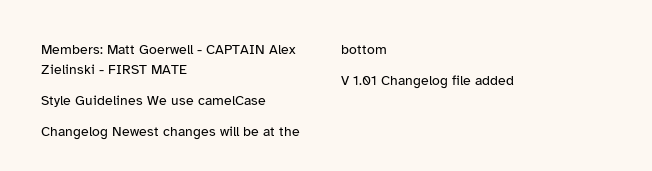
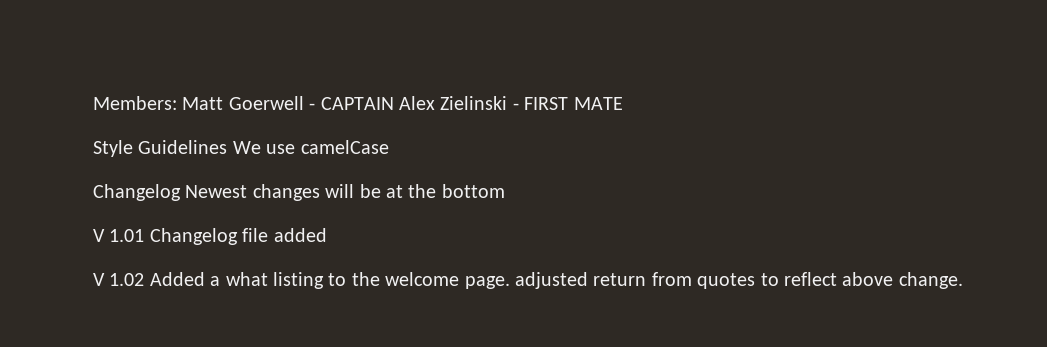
(514, 80) none -> [93,272,963,289] // V 1.02 Added a what listing to the welcome page. adjusted return from quotes to reflect above change.

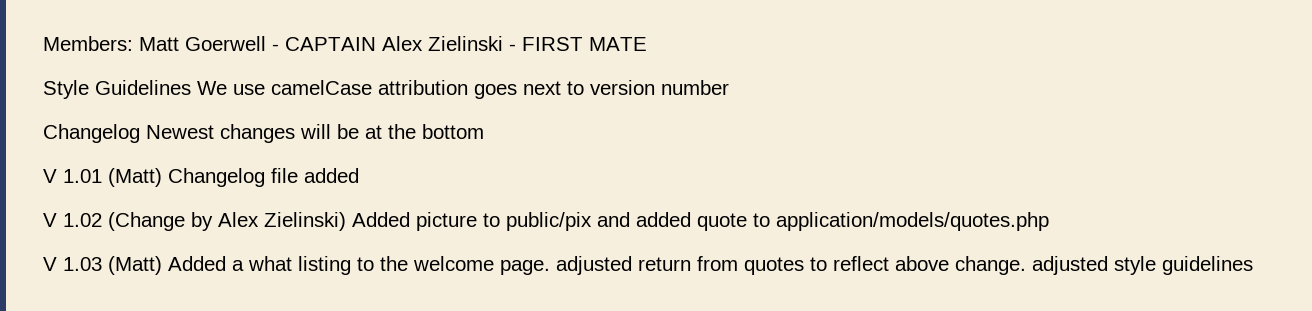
(389, 147) none -> [378,80,729,99] attribution goes next to version number
(145, 235) none -> [108,168,162,187] (Matt)
(145, 279) none -> [108,212,1049,231] [43,256,162,275] (Change by Alex Zielinski) Added picture to public/pix and added quote to application/models/quotes.php // V 1.03 (Matt)
(963, 280) none -> [1032,256,1253,275] adjusted style guidelines

